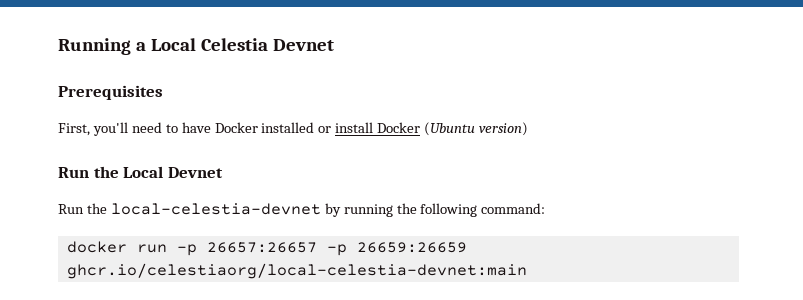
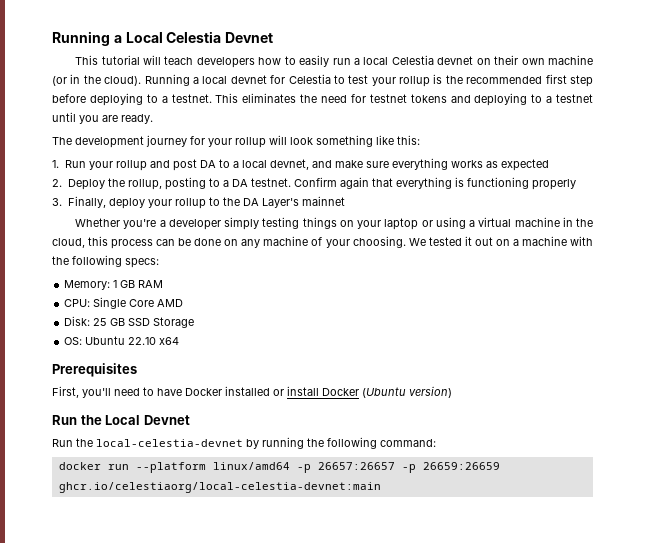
(334, 45) none -> [75,55,594,68] [52,74,594,87] [52,93,593,106] [52,112,153,124] [52,135,420,148] [52,158,549,171] [52,177,576,190] [52,196,345,209] [75,217,594,230] [52,236,593,249] [52,255,159,268] [64,280,164,290] [64,297,184,309] [64,316,195,328] [64,336,180,345] // This tutorial will teach developers how to easily run a local Celestia devnet on their own machine (or in the cloud). Running a local devnet for Celestia to test your rollup is the recommended first step before deploying to a testnet. This eliminates the need for testnet tokens and deploying to a testnet until you are ready. // The development journey for your rollup will look something like this: // 1. Run your rollup and post DA to a local devnet, and make sure everything works as expected // 2. Deploy the rollup, posting to a DA testnet. Confirm again that everything is functioning properly // 3. Finally, deploy your rollup to the DA Layer's mainnet // Whether you're a developer simply testing things on your laptop or using a virtual machine in the cloud, this process can be done on any machine of your choosing. We tested it out on a machine with the following specs: // Memory: 1 GB RAM // CPU: Single Core AMD // Disk: 25 GB SSD Storage // OS: Ubuntu 22.10 x64
(167, 248) none -> [135,462,290,473] --platform linux/amd64

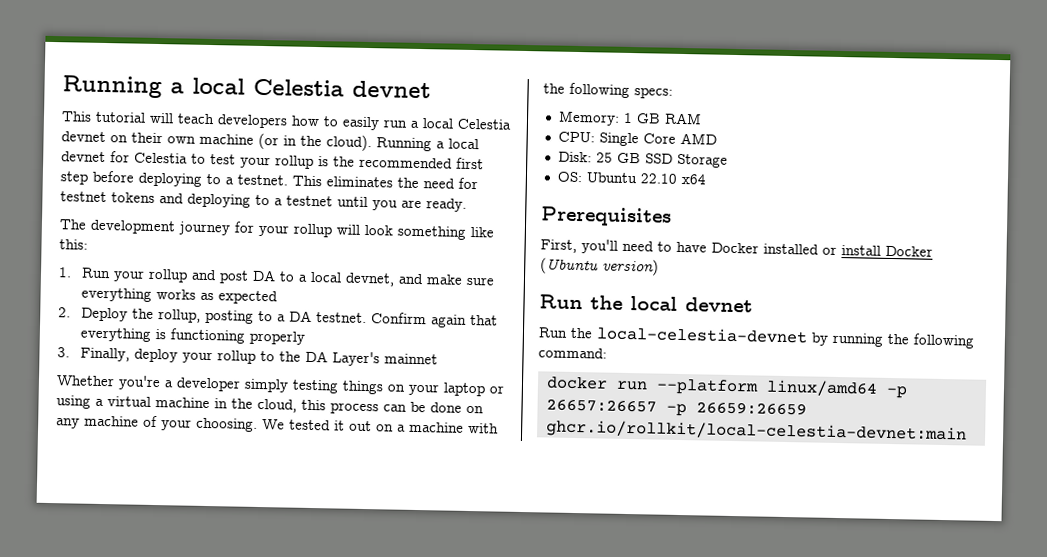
[52,31,274,46] Running a Local Celestia Devnet -> [62,75,431,99] Running a local Celestia devnet
[105,415,190,425] Local Devnet -> [630,296,753,313] local devnet
[58,482,381,493] ghcr.io/celestiaorg/local-celestia-devnet:main -> [545,419,967,444] ghcr.io/rollkit/local-celestia-devnet:main

